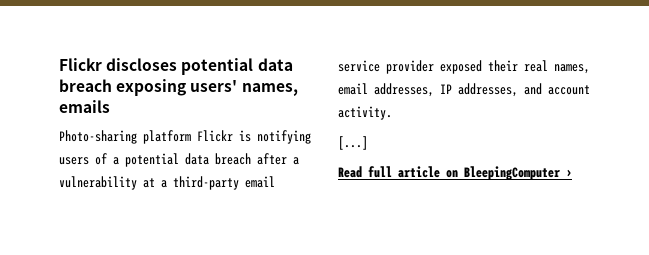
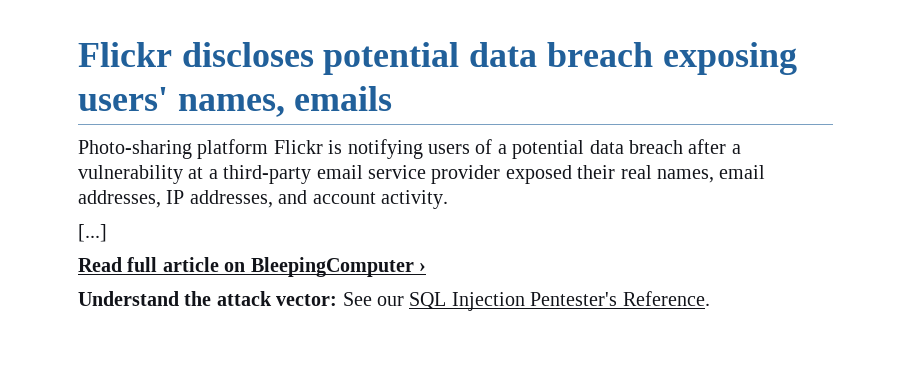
(572, 173) none -> [78,291,710,311] // Understand the attack vector: See our SQL Injection Pentester's Reference.

